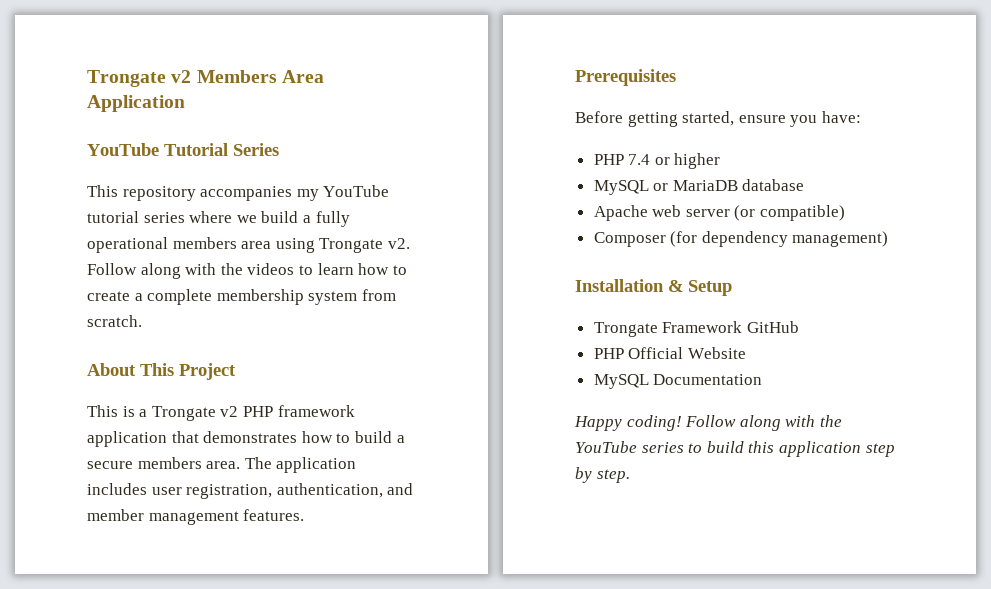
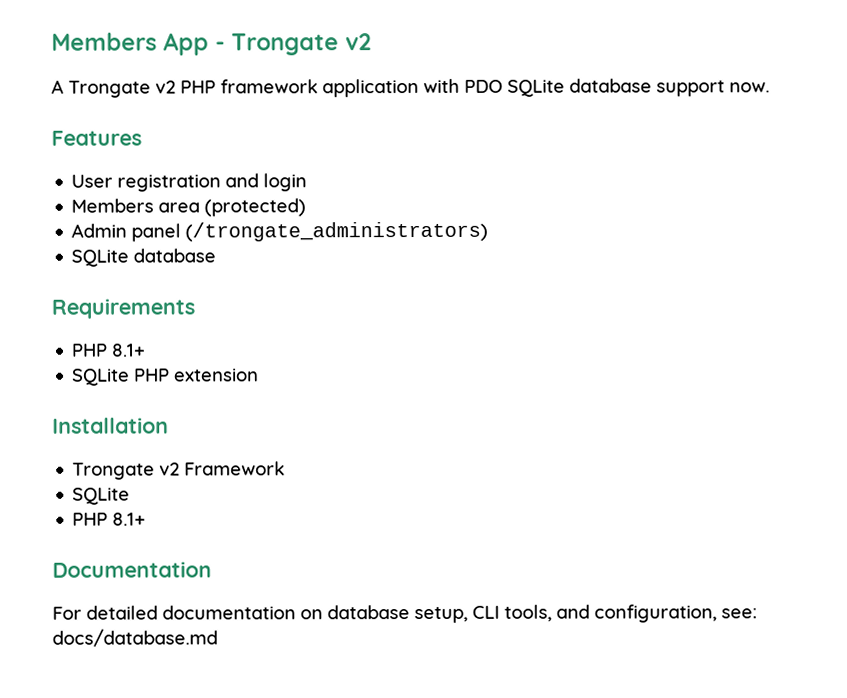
[87,70,324,87] [87,95,185,112] [87,143,279,156] [87,185,390,201] [87,211,350,227] [87,237,410,253] [87,263,407,279] [87,289,396,305] [87,315,142,327] [87,363,236,380] [87,405,148,417] Trongate v2 Members Area Application // YouTube Tutorial Series // This repository accompanies my YouTube tutorial series where we build a fully operational members area using Trongate v2. Follow along with the videos to learn how to create a complete membership system from scratch. // About This Project // This is a -> [51,32,372,56] [51,79,64,94] Members App - Trongate v2 // A
[171,431,405,443] [87,457,357,473] [87,483,414,499] [87,509,305,525] [575,69,676,86] [575,111,861,127] [593,153,721,169] [593,179,805,195] [593,205,846,221] [593,231,889,247] that demonstrates how to build a secure members area. The application includes user registration, authentication, and member management features. // Prerequisites // Before getting started, ensure you have: // PHP 7.4 or higher // MySQL or MariaDB database // Apache web server (or compatible) // Composer (for dependency management) -> [423,78,770,97] [51,130,142,146] [71,173,308,192] [71,198,307,217] [71,221,489,242] [71,248,217,267] [51,298,195,319] [71,343,147,357] [72,368,260,386] with PDO SQLite database support now. // Features // User registration and login // Members area (protected) // Admin panel (/trongate_administrators) // SQLite database // Requirements // PHP 8.1+ // SQLite PHP extension
[668,280,732,296] [593,322,658,337] & Setup // Trongate -> [72,462,181,480] // Trongate v2
[746,321,799,333] [593,347,746,359] [593,374,763,389] [574,415,842,431] [575,441,895,457] [575,467,630,483] GitHub // PHP Official Website // MySQL Documentation // Happy coding! Follow along with the YouTube series to build this application step by step. -> [72,487,131,505] [72,512,147,526] [52,561,212,578] [52,604,757,624] [52,628,218,647] // SQLite // PHP 8.1+ // Documentation // For detailed documentation on database setup, CLI tools, and configuration, see: docs/database.md

